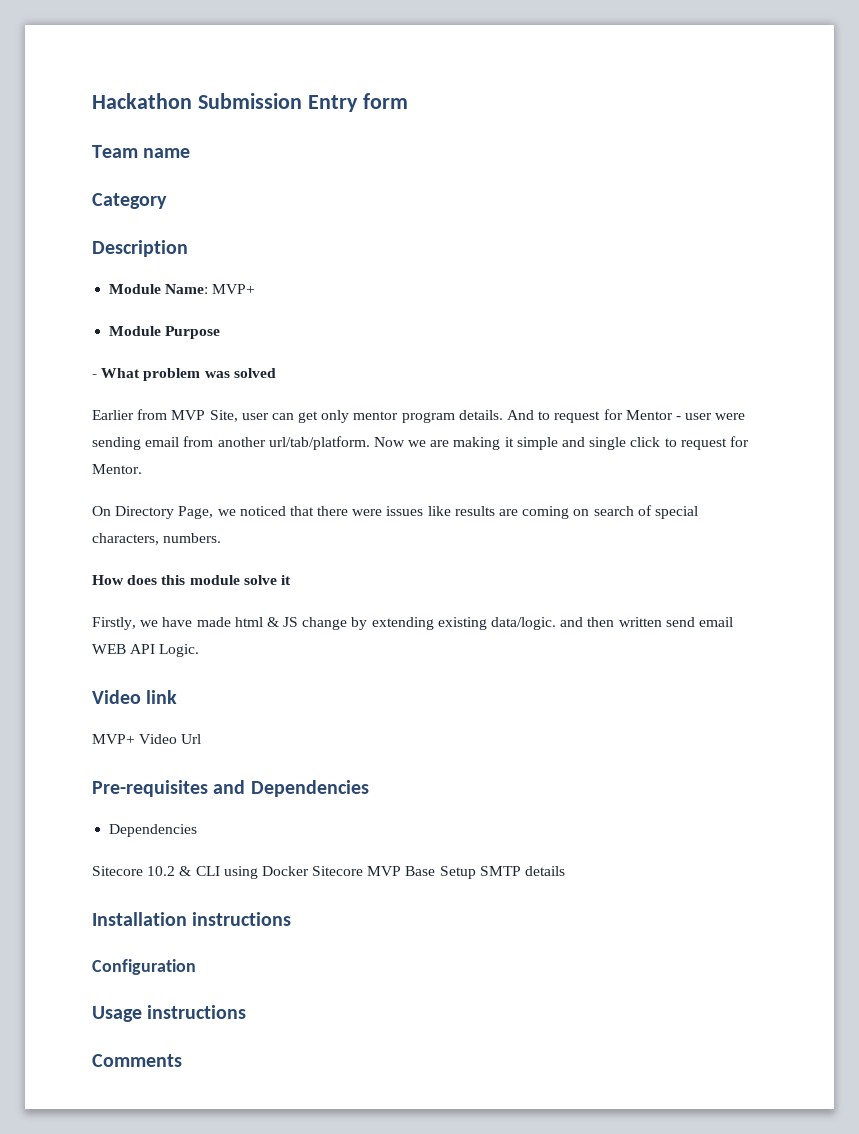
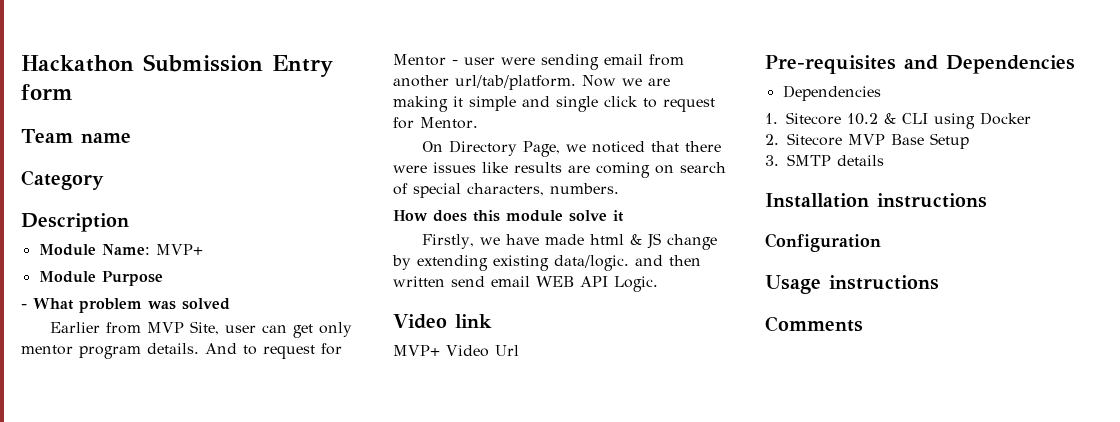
(198, 830) none -> [765,113,778,124] 1.
(309, 871) none -> [765,134,779,145] // 2.
(476, 872) none -> [765,155,779,166] // 3.

